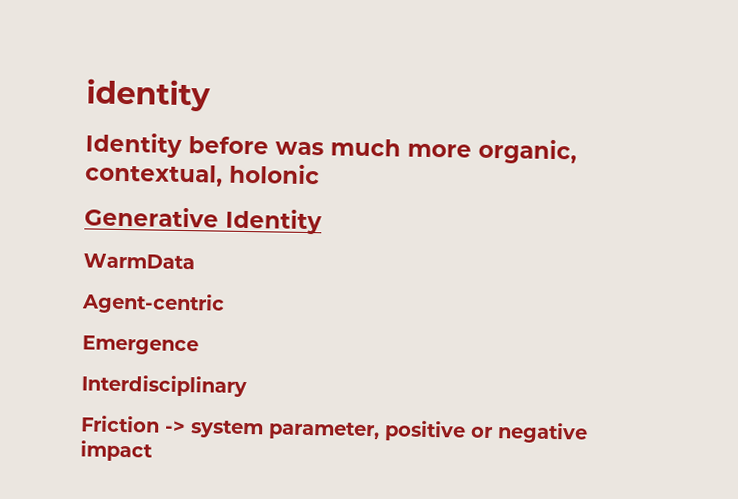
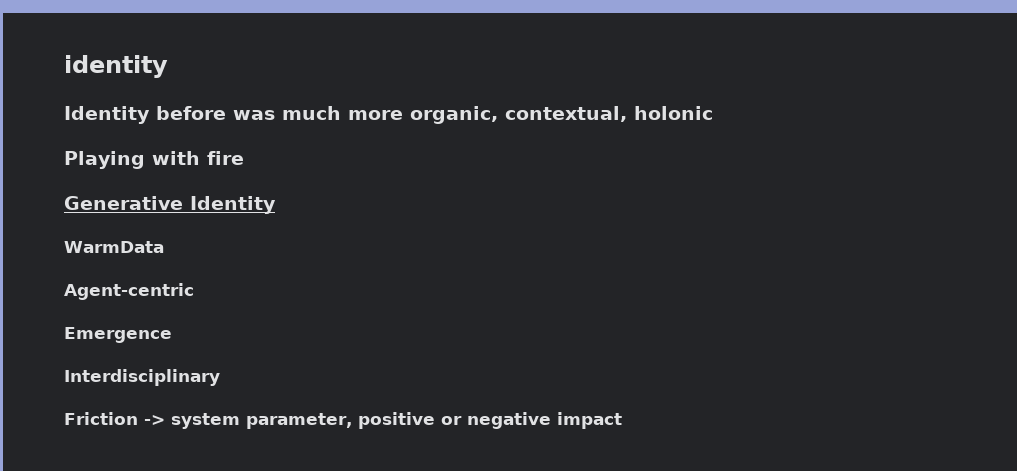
(320, 174) none -> [64,151,244,169] // Playing with fire

